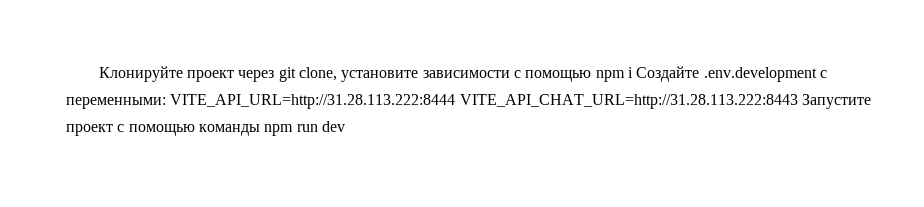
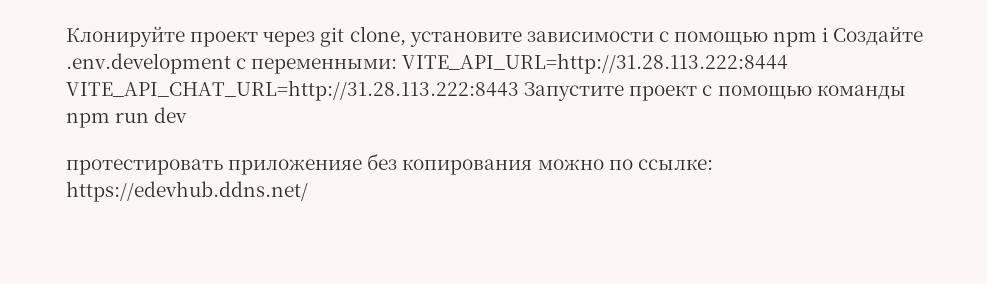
(345, 126) none -> [66,153,713,175] [66,181,308,202] // протестировать приложенияе без копирования можно по ссылке: https://edevhub.ddns.net/

